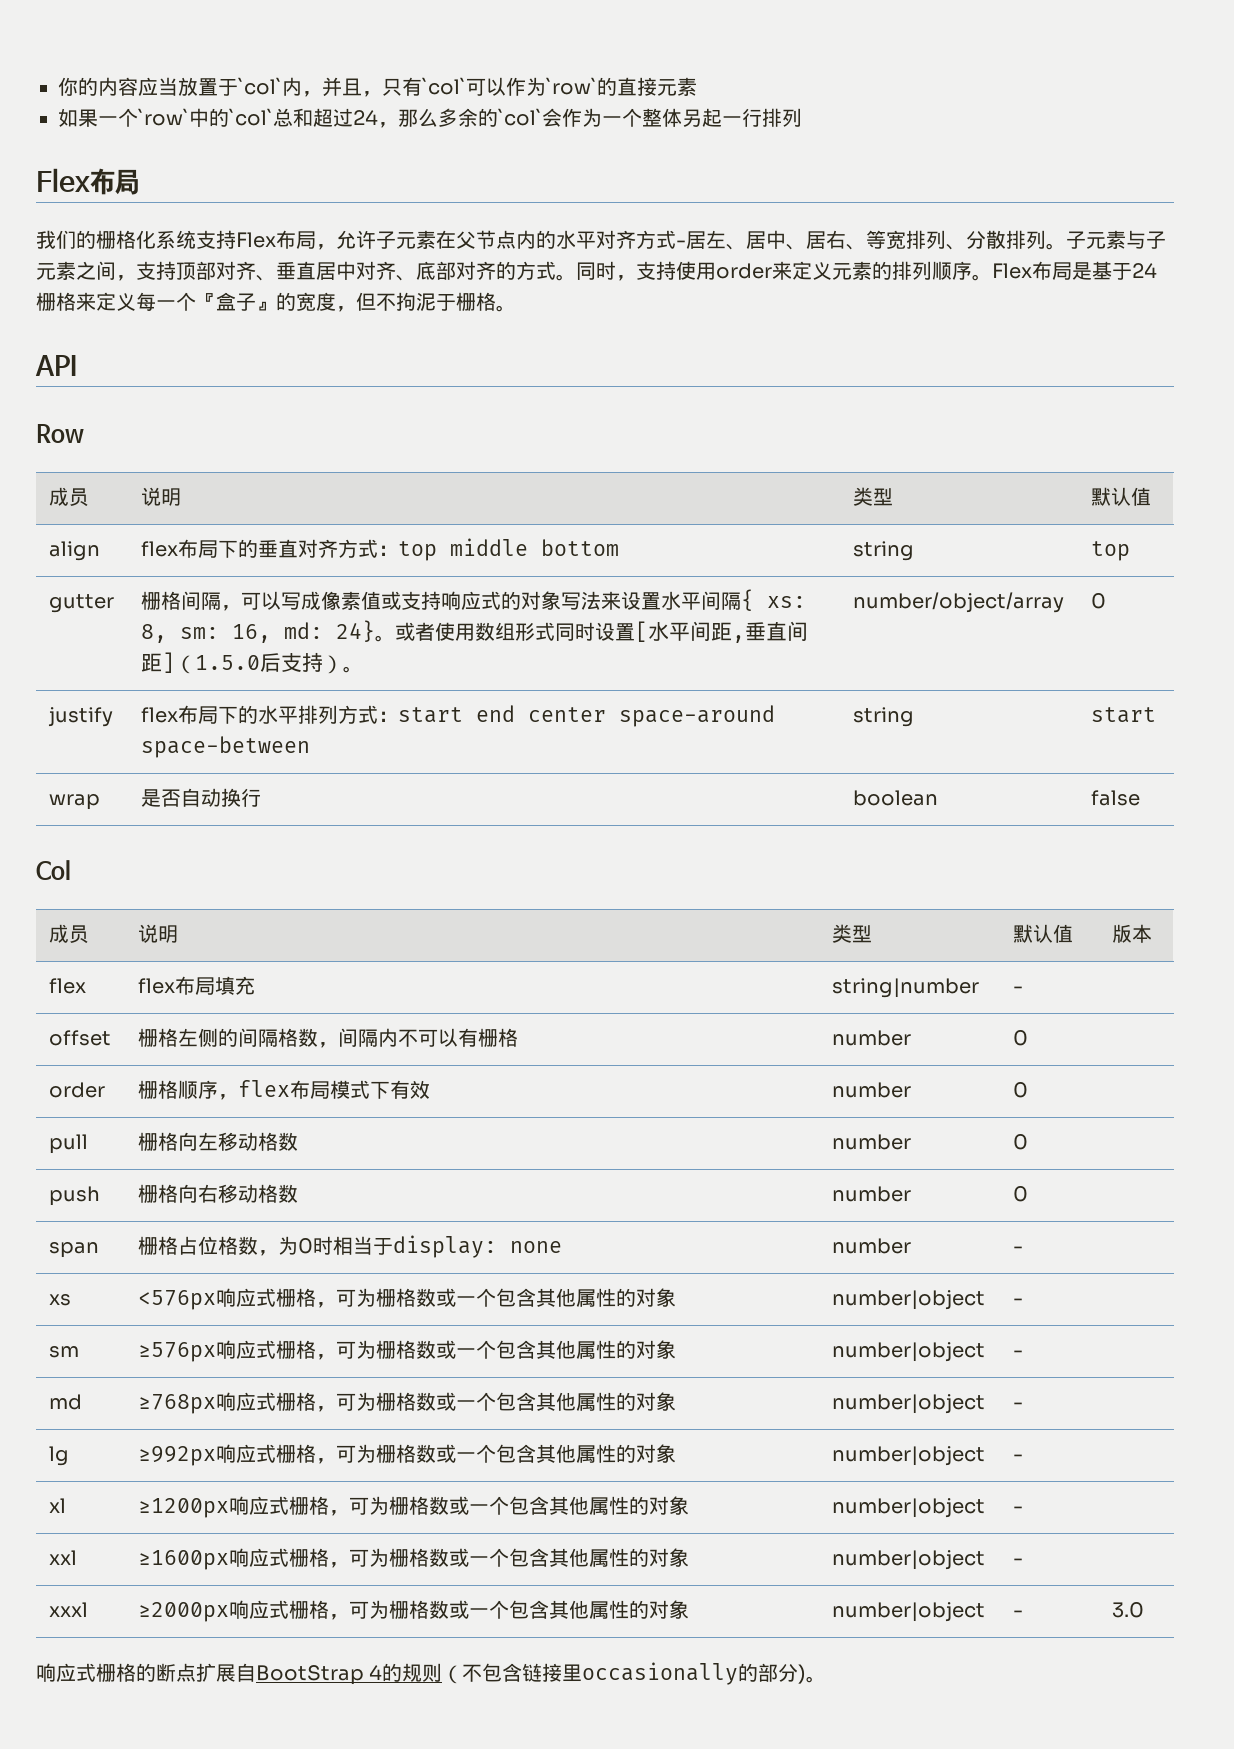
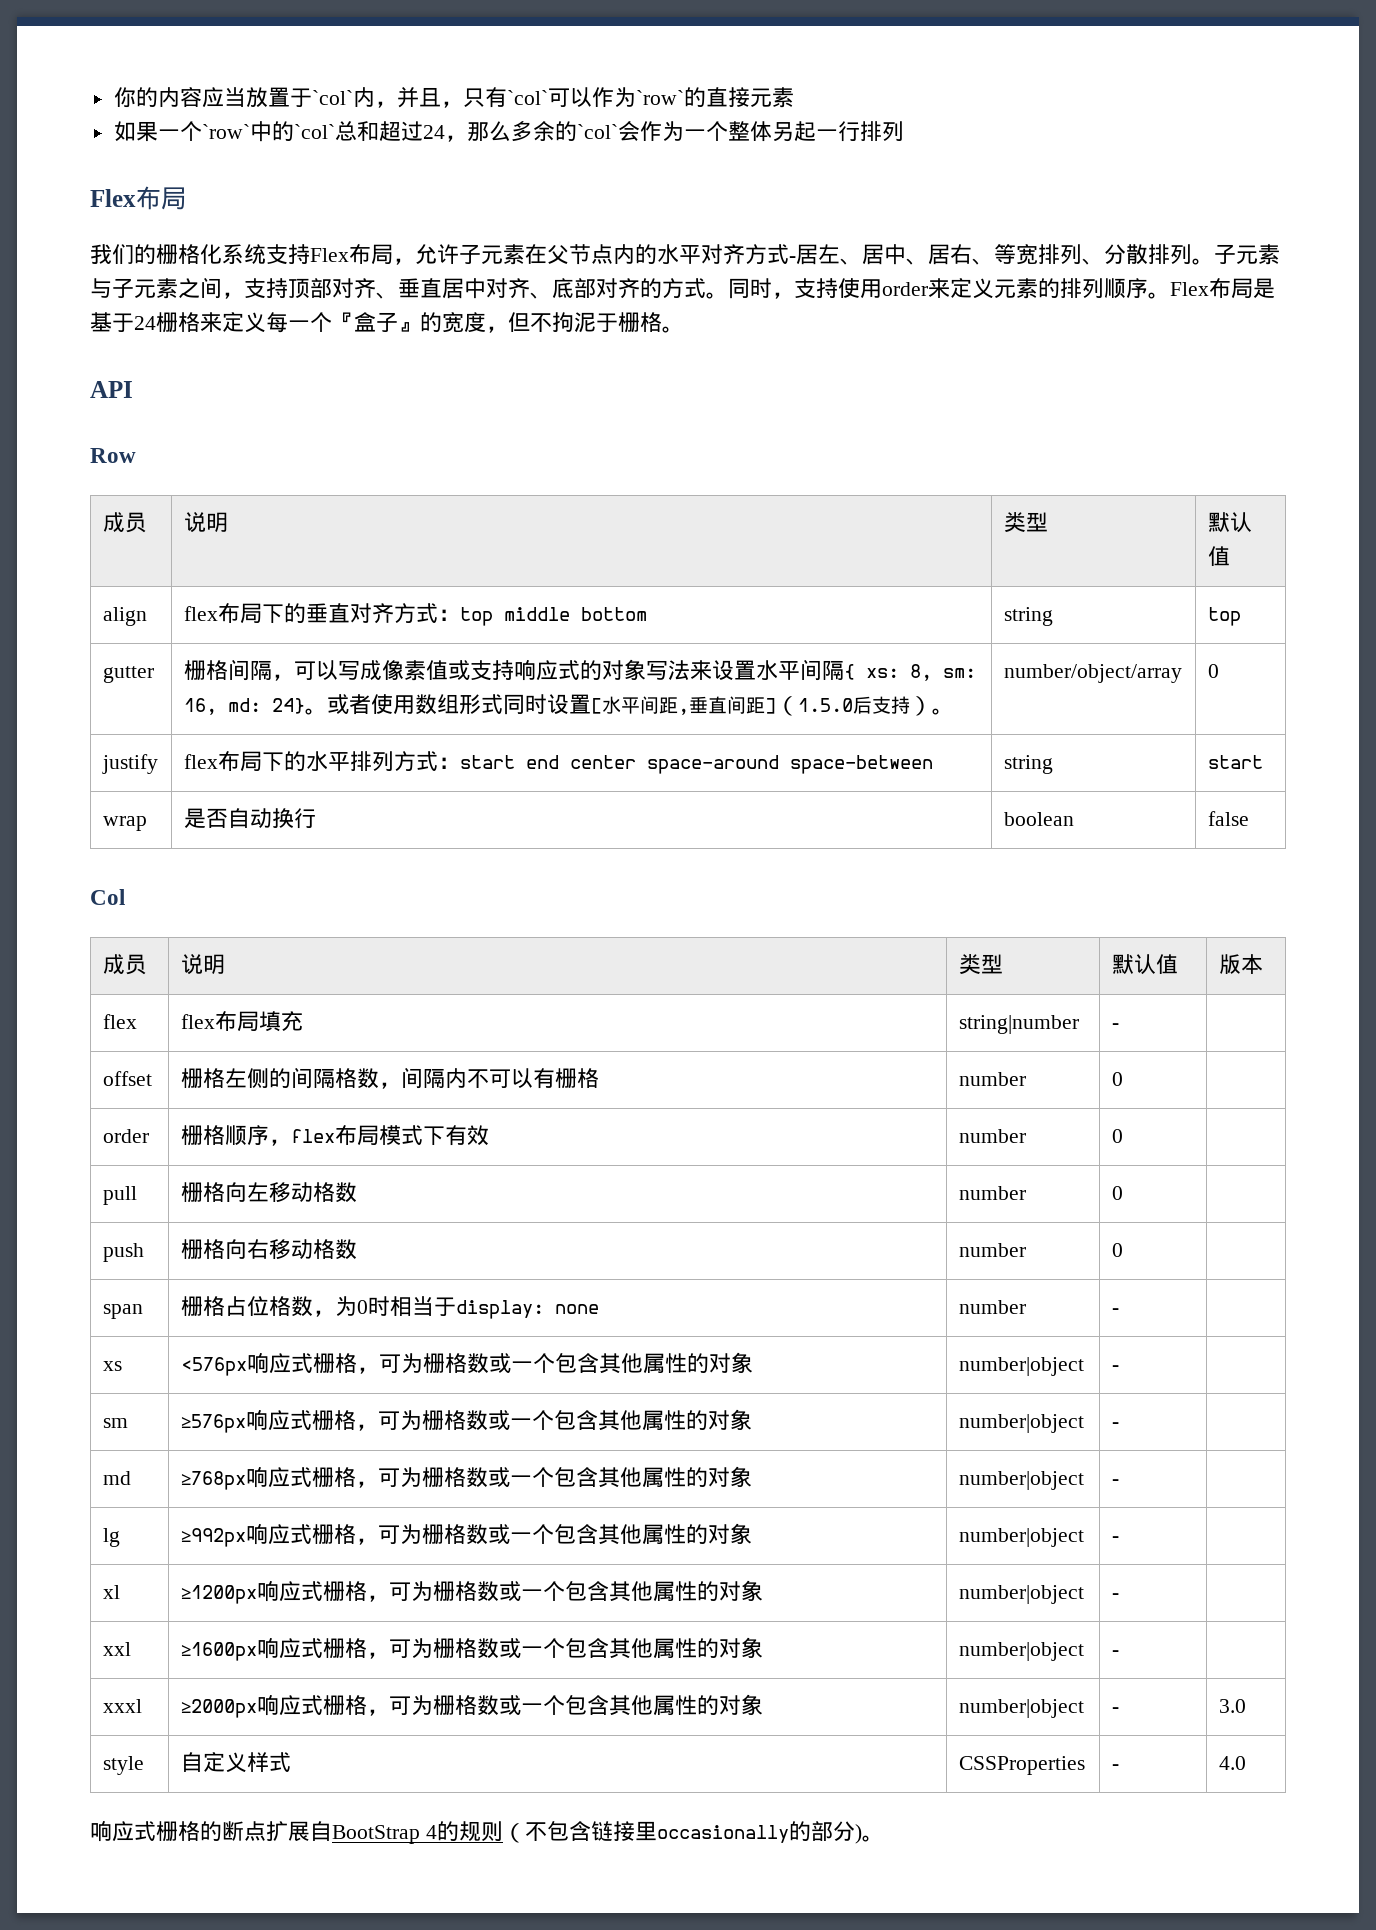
(1145, 1610) none -> [102,1756,144,1775] [180,1752,291,1773] [958,1756,1085,1775] [1111,1764,1119,1770] [1218,1756,1246,1770] // style | 自定义样式 | CSSProperties | - | 4.0

